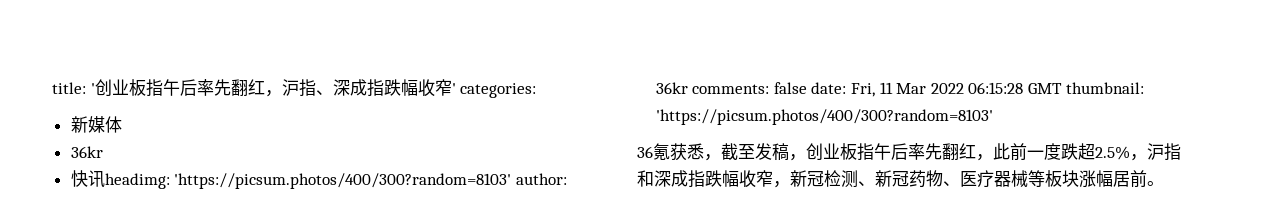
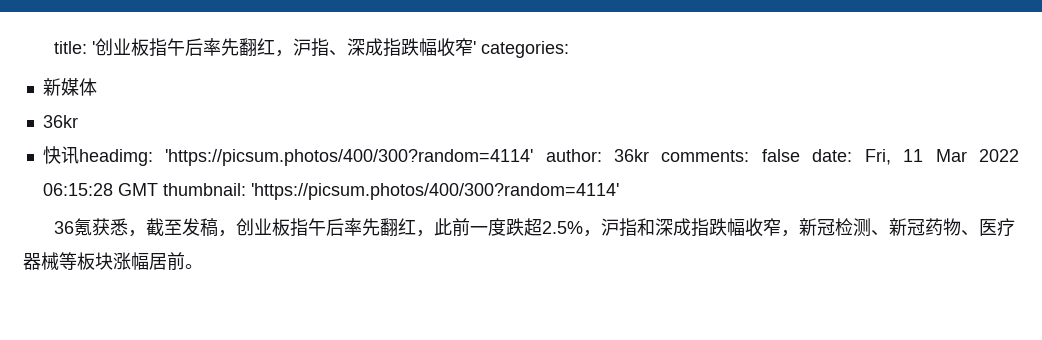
[174,173,512,189] 'https://picsum.photos/400/300?random=8103' -> [165,149,534,166] 'https://picsum.photos/400/300?random=4114'
[655,109,993,125] 'https://picsum.photos/400/300?random=8103' -> [250,183,619,200] 'https://picsum.photos/400/300?random=4114'

